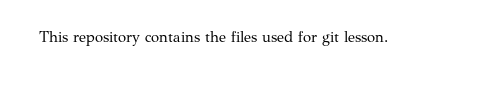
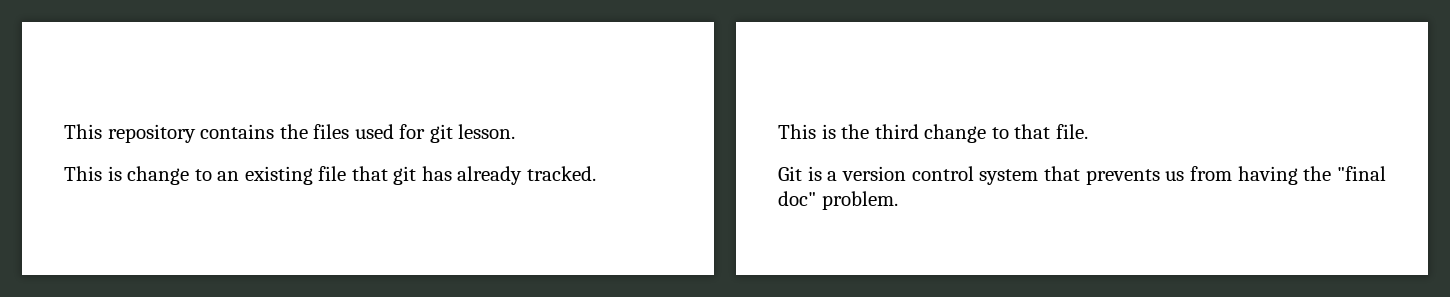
(388, 37) none -> [64,166,596,185] [778,124,1088,143] [778,166,1386,185] [778,191,898,210] // This is change to an existing file that git has already tracked. // This is the third change to that file. // Git is a version control system that prevents us from having the "final doc" problem.

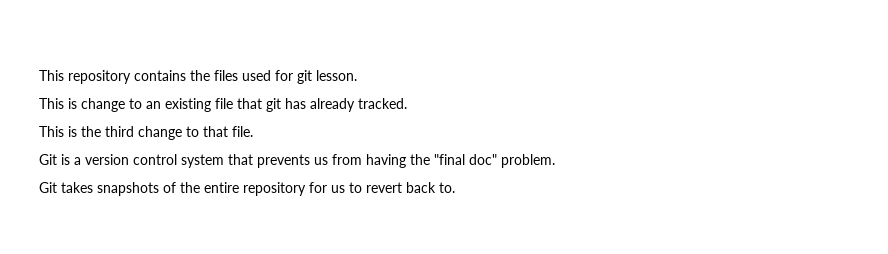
(898, 200) none -> [39,182,455,196] // Git takes snapshots of the entire repository for us to revert back to.

